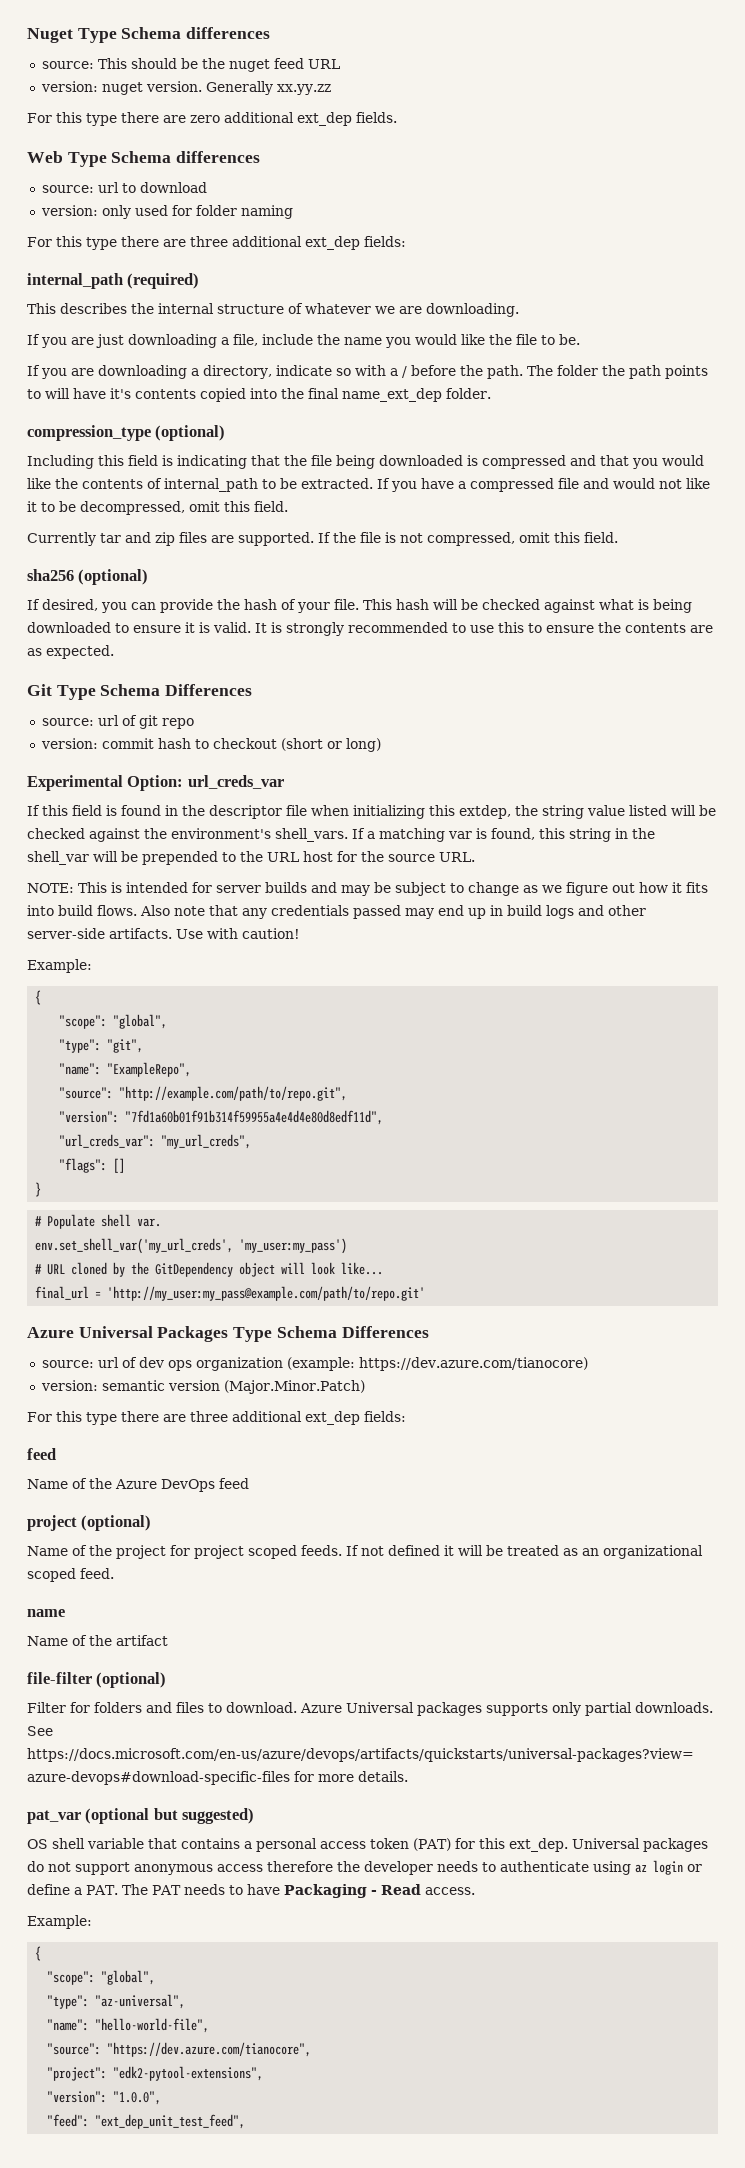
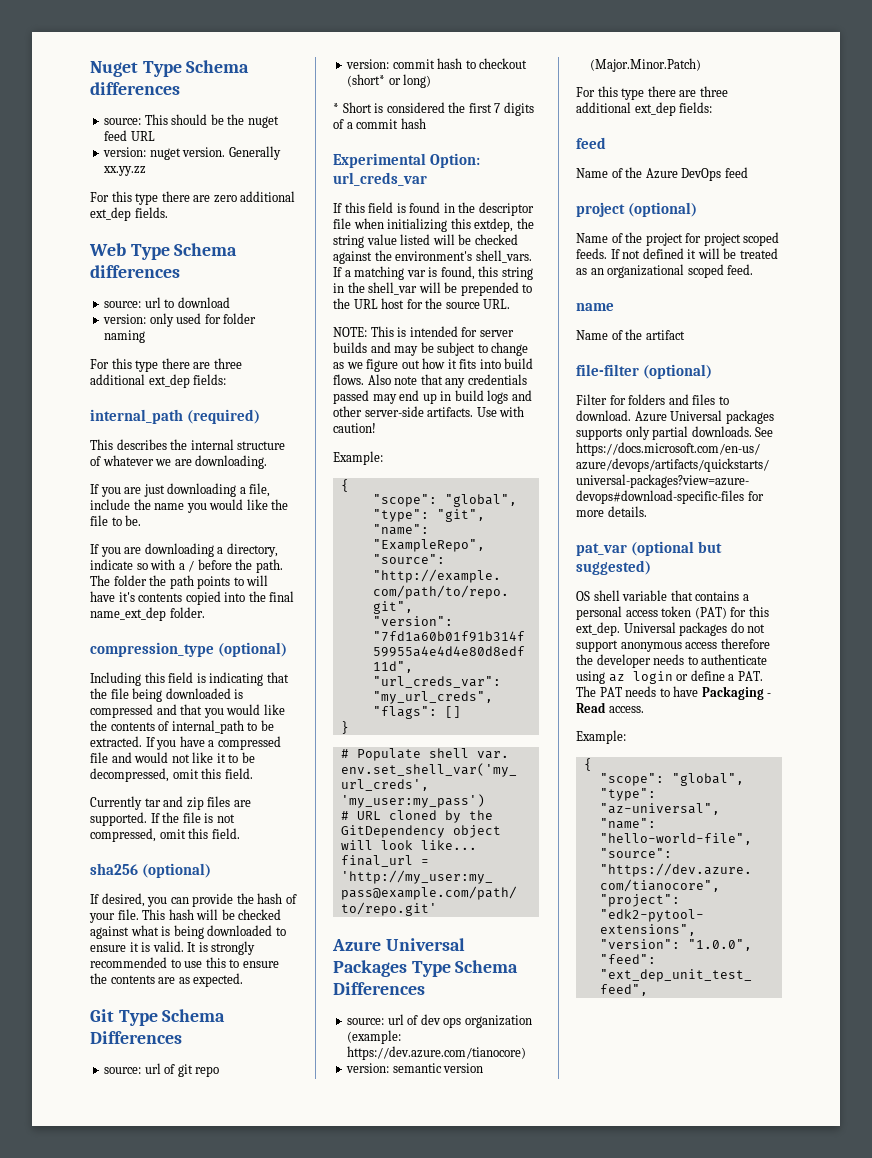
[280,738,323,751] (short -> [347,74,386,87] (short*
(381, 745) none -> [333,102,534,116] [333,118,426,129] // * Short is considered the first 7 digits of a commit hash

